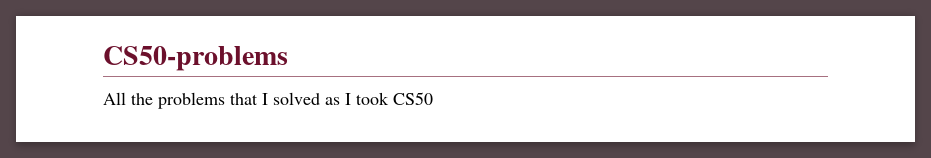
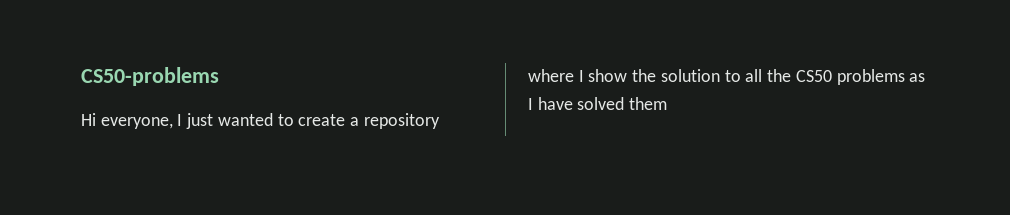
[103,92,433,109] All the problems that I solved as I took CS50 -> [81,113,440,129] [528,69,926,85] [528,97,668,110] Hi everyone, I just wanted to create a repository where I show the solution to all the CS50 problems as I have solved them

